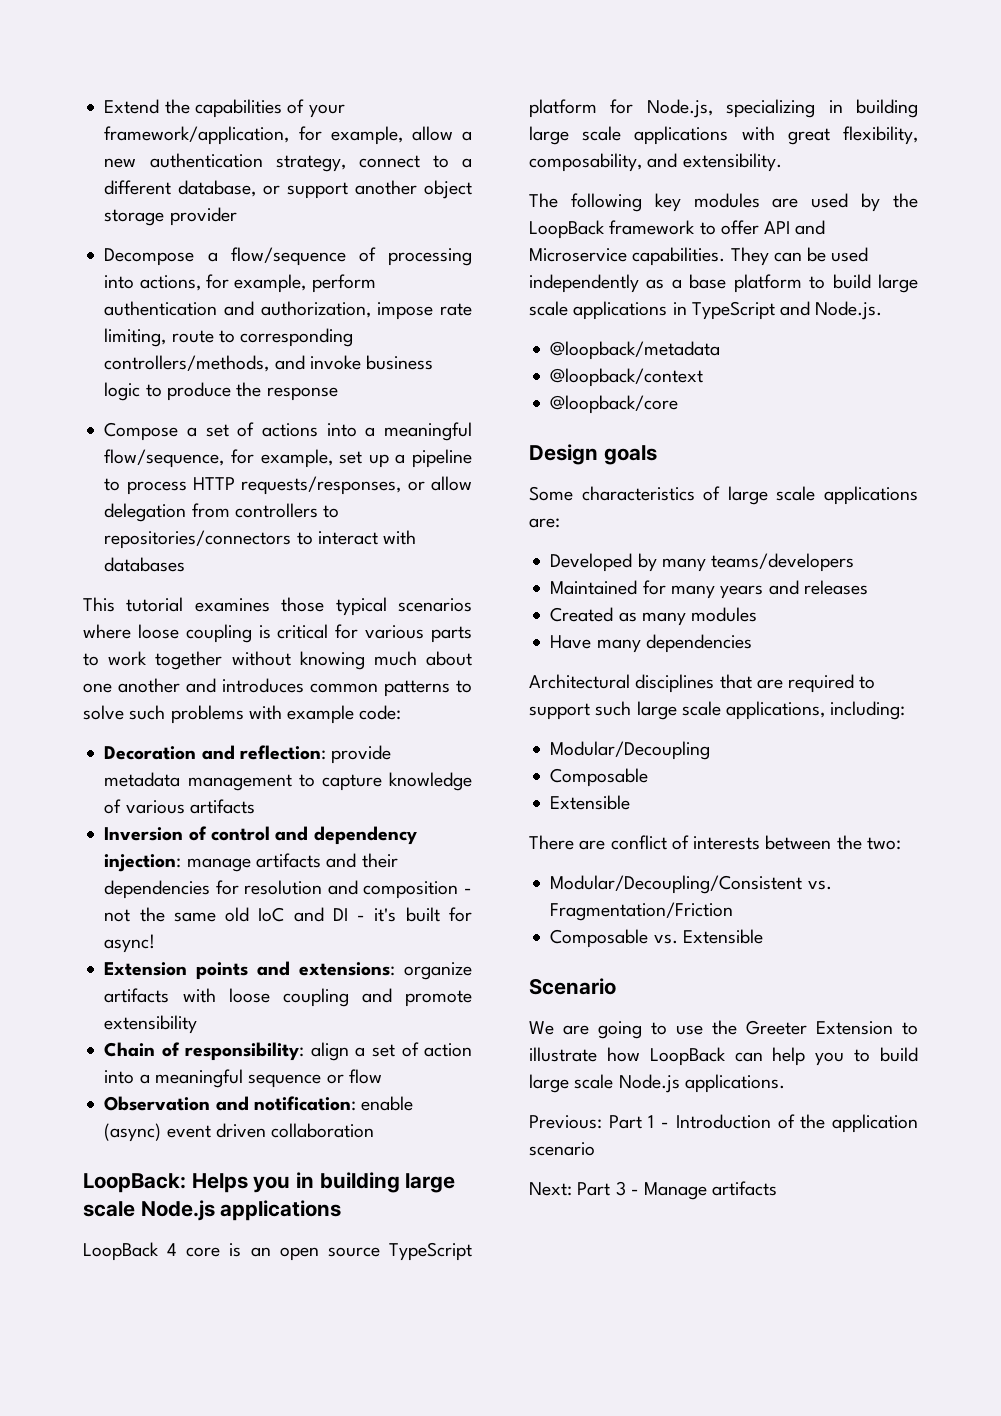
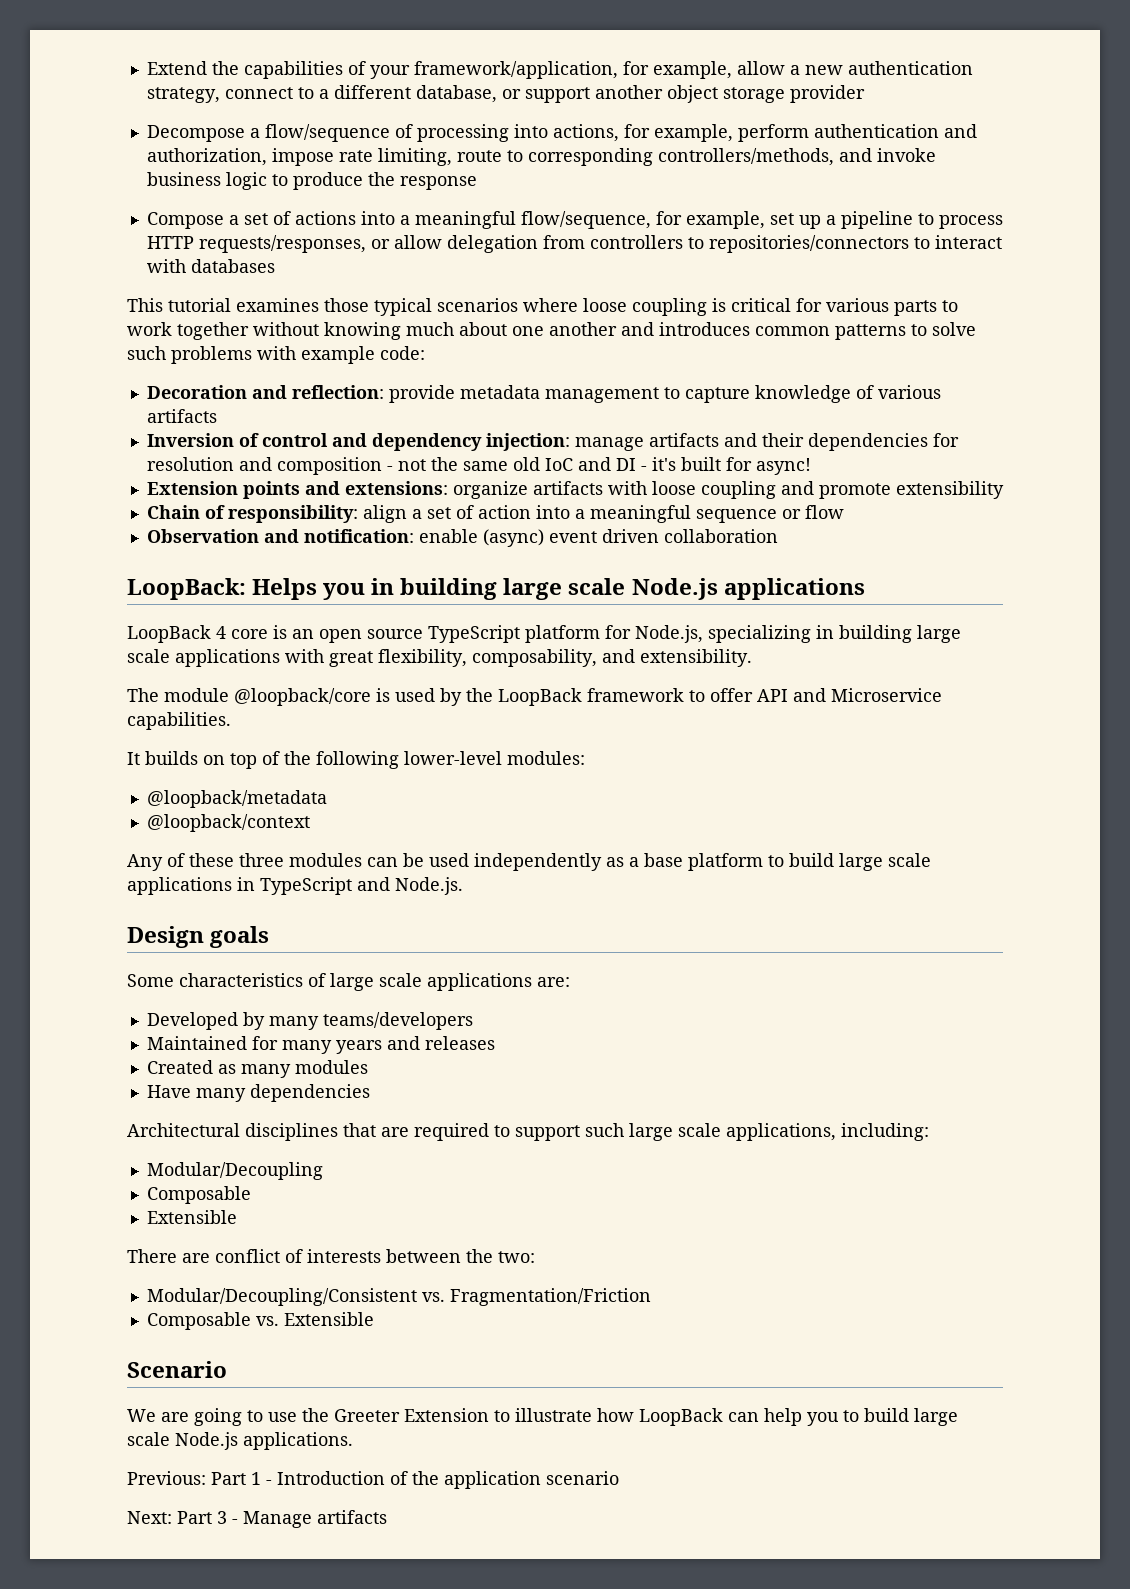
[570,193,799,212] following key modules are -> [164,688,390,706] module @loopback/core is
[730,247,769,266] They -> [127,751,585,769] [146,790,327,808] [146,814,310,832] [127,853,362,871] // It builds on top of the following lower-level modules: // @loopback/metadata // @loopback/context // Any of these three modules
[550,341,721,360] [550,368,704,387] [550,395,679,414] // @loopback/metadata // @loopback/context // @loopback/core -> (463, 886) none

